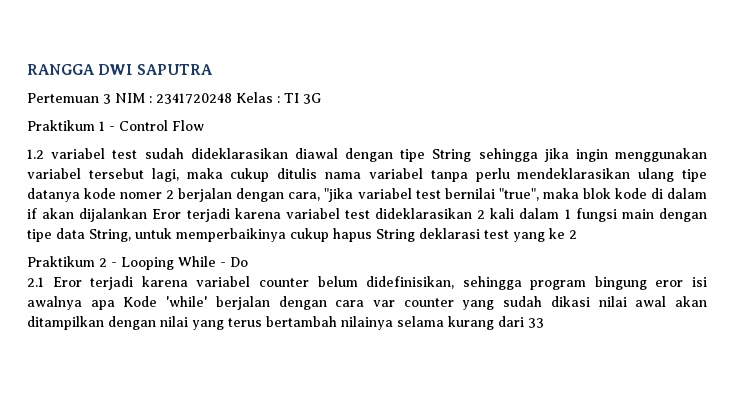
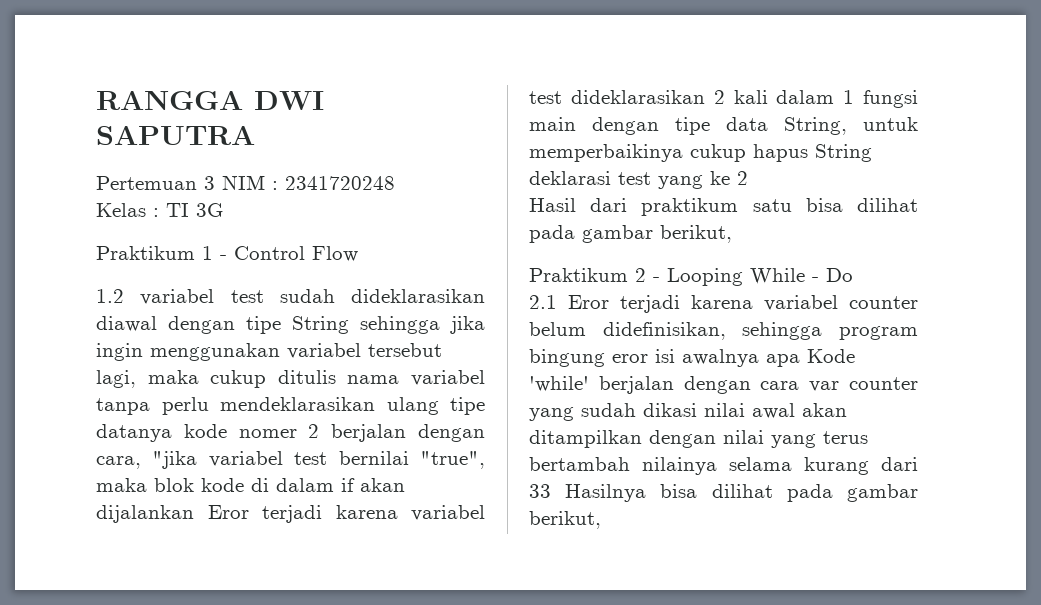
(232, 98) none -> (395, 183) //
(577, 234) none -> [529,198,918,216] [529,225,732,243] // Hasil dari praktikum satu bisa dilihat pada gambar berikut,
(544, 323) none -> [565,484,918,502] [529,511,601,529] Hasilnya bisa dilihat pada gambar berikut,

